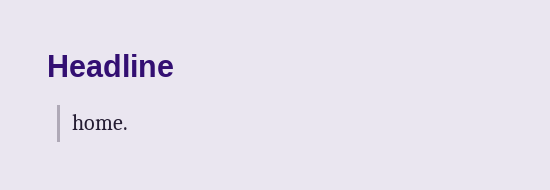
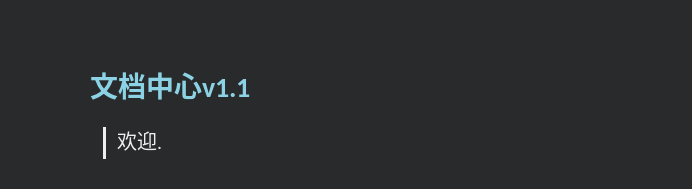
[47,54,174,77] [72,114,129,130] Headline // home. -> [90,72,250,100] [117,131,163,151] 文档中心v1.1 // 欢迎.

